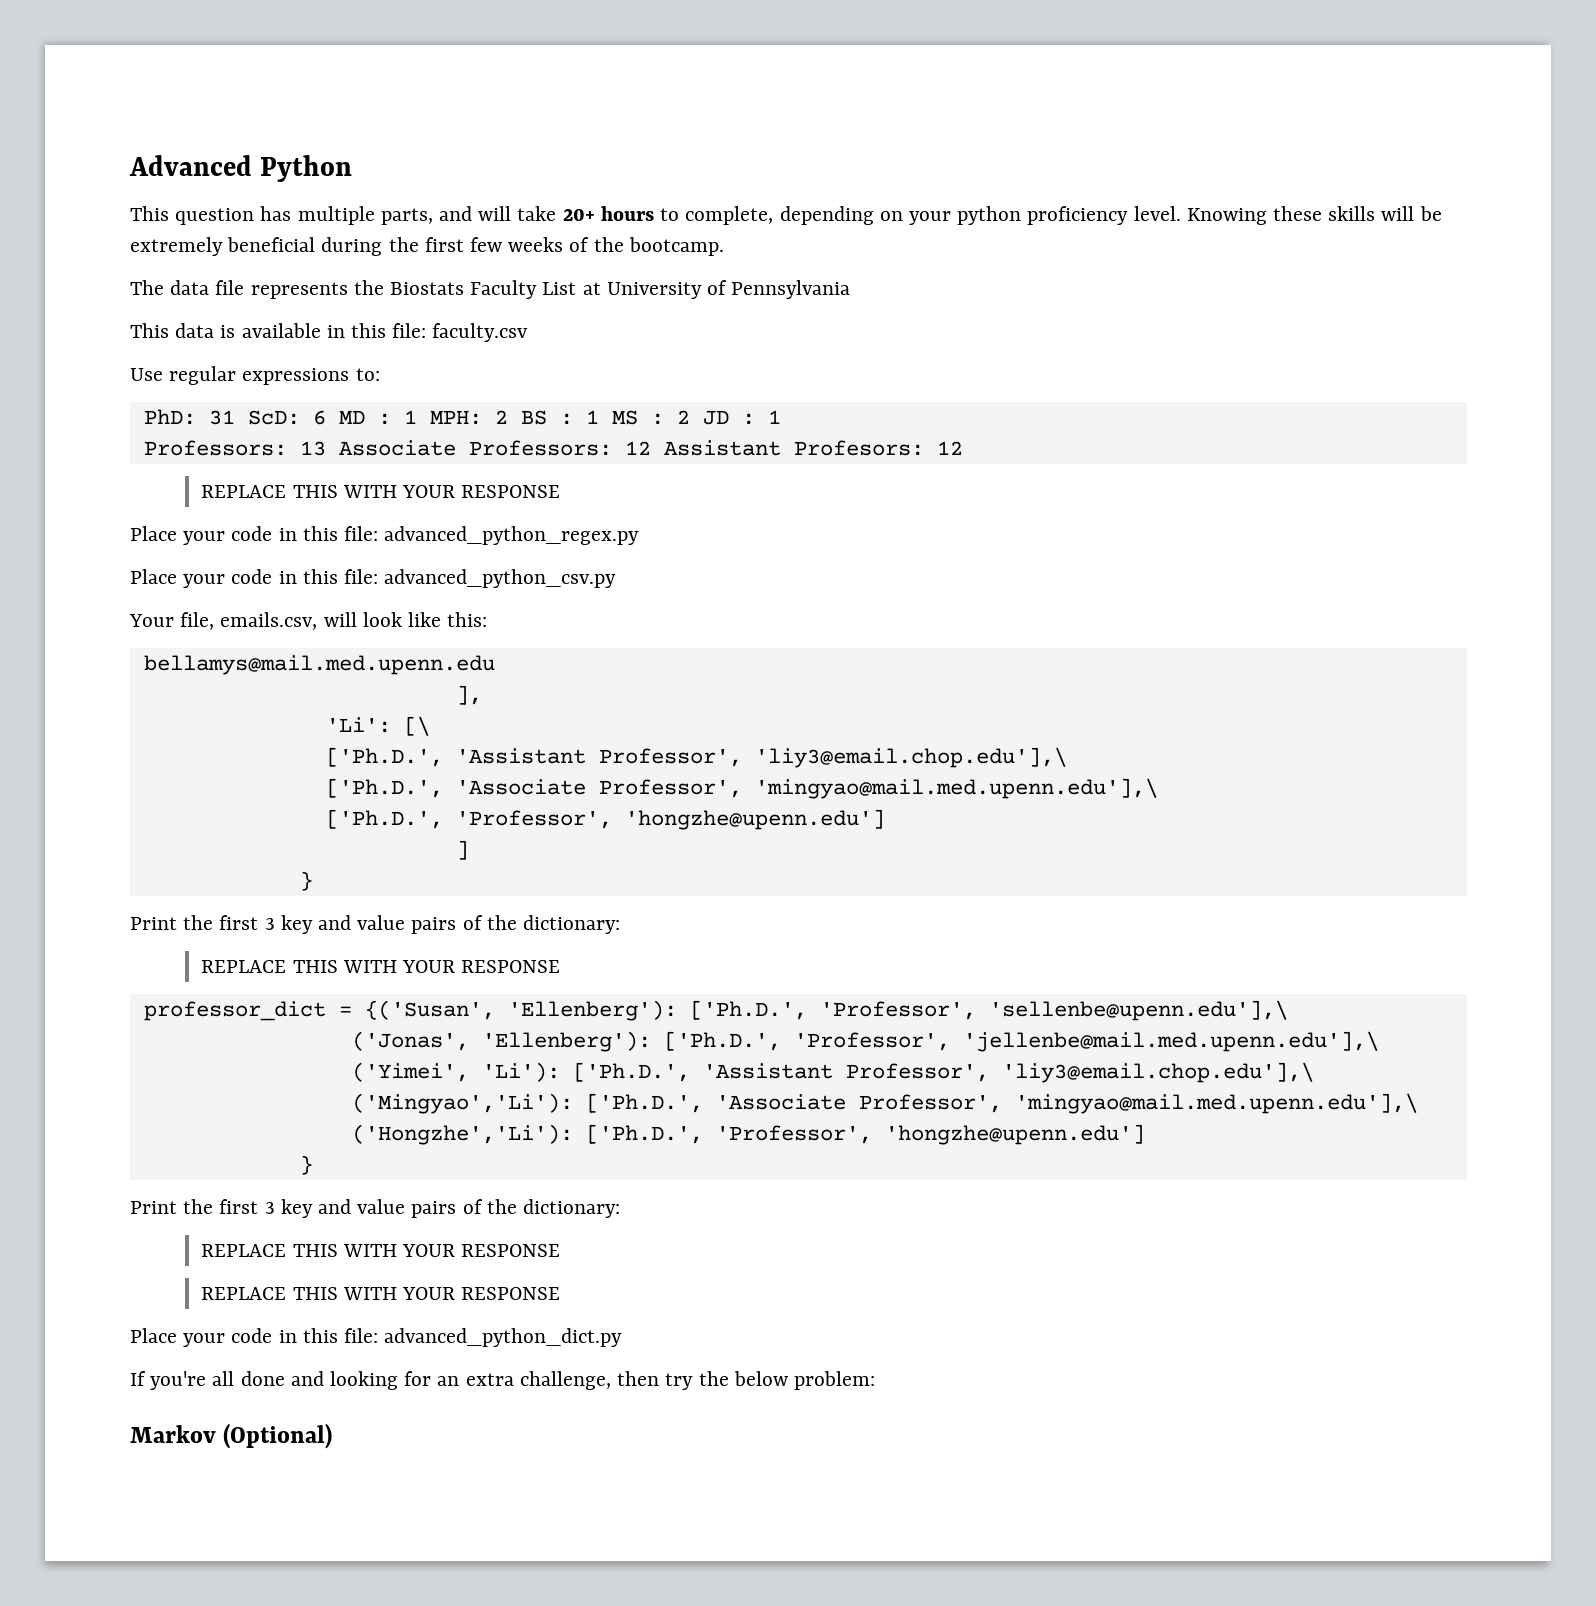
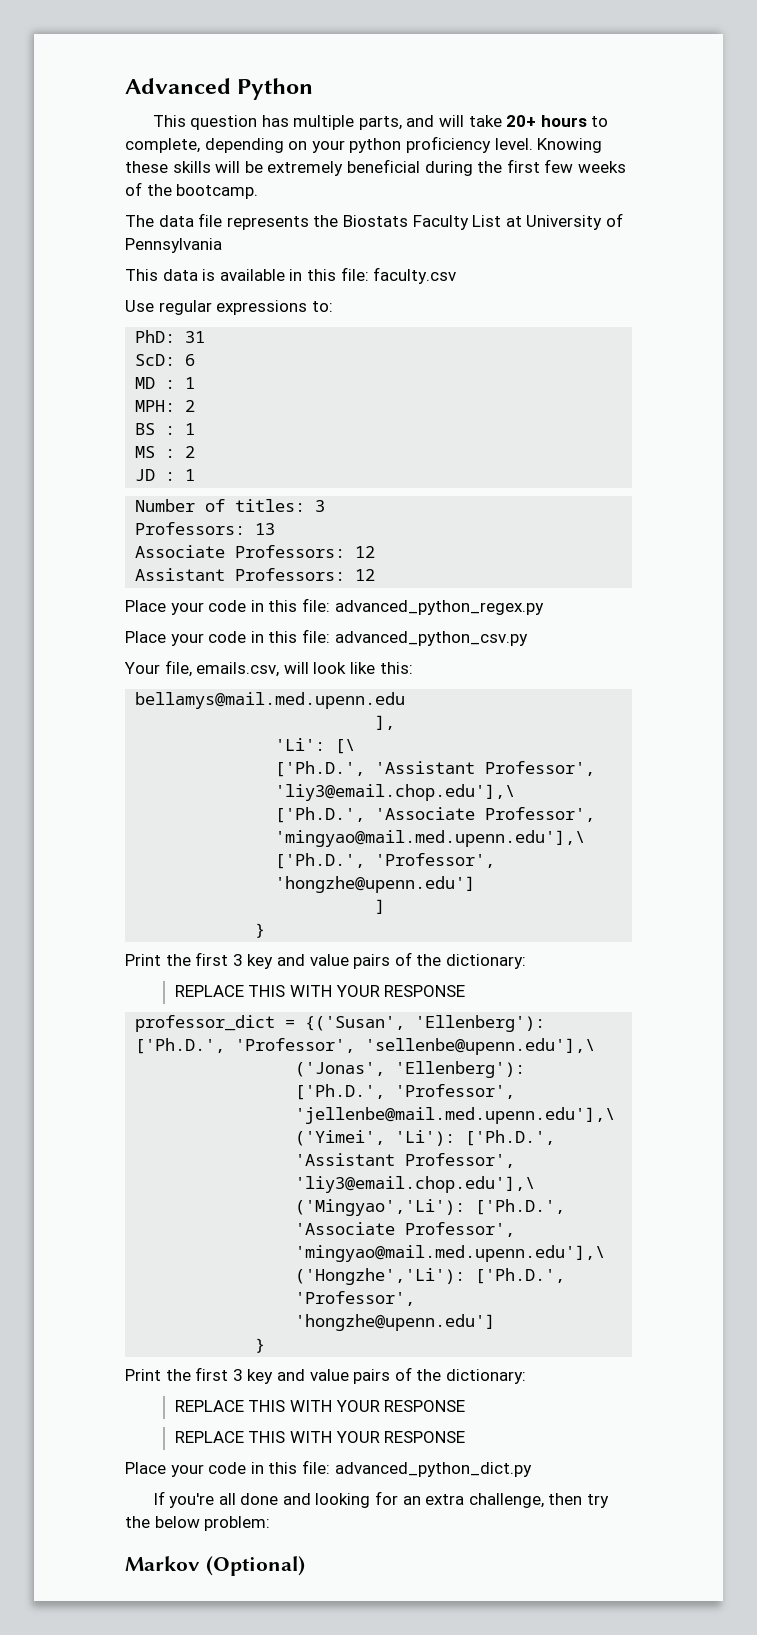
(235, 417) none -> (206, 337) //
(326, 417) none -> (196, 360) //
(417, 417) none -> (196, 383) //
(508, 417) none -> (196, 406) //
(599, 417) none -> (196, 429) //
(690, 417) none -> (196, 452) //
(781, 417) none -> [135,499,326,512] // Number of titles: 3
(326, 448) none -> (276, 529) //
[663,440,963,456] [201,485,561,498] Assistant Profesors: 12 // REPLACE THIS WITH YOUR RESPONSE -> [135,568,376,581] // Assistant Professors: 12

